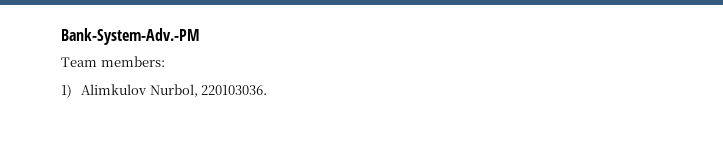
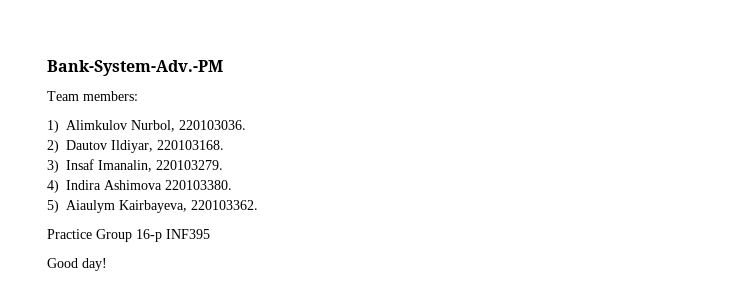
(268, 90) none -> [47,140,224,153] [47,159,223,173] [47,180,232,193] [47,200,258,213] [47,229,210,242] [47,258,107,271] // 2) Dautov Ildiyar, 220103168. // 3) Insaf Imanalin, 220103279. // 4) Indira Ashimova 220103380. // 5) Aiaulym Kairbayeva, 220103362. // Practice Group 16-p INF395 // Good day!

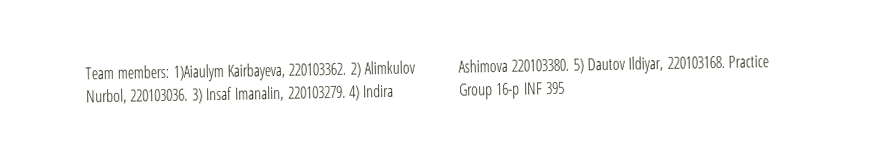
[47,60,223,76] Bank-System-Adv.-PM // -> (85, 73) none
[47,120,59,133] // 1) -> [172,62,361,82] 1)Aiaulym Kairbayeva, 220103362. 2)
[47,140,224,153] [47,159,223,173] [47,180,232,193] [47,200,258,213] [47,229,210,242] [47,258,107,271] // 2) Dautov Ildiyar, 220103168. // 3) Insaf Imanalin, 220103279. // 4) Indira Ashimova 220103380. // 5) Aiaulym Kairbayeva, 220103362. // Practice Group 16-p INF395 // Good day! -> [191,83,395,104] [458,55,769,74] [459,81,565,100] 3) Insaf Imanalin, 220103279. 4) Indira Ashimova 220103380. 5) Dautov Ildiyar, 220103168. Practice Group 16-p INF 395

